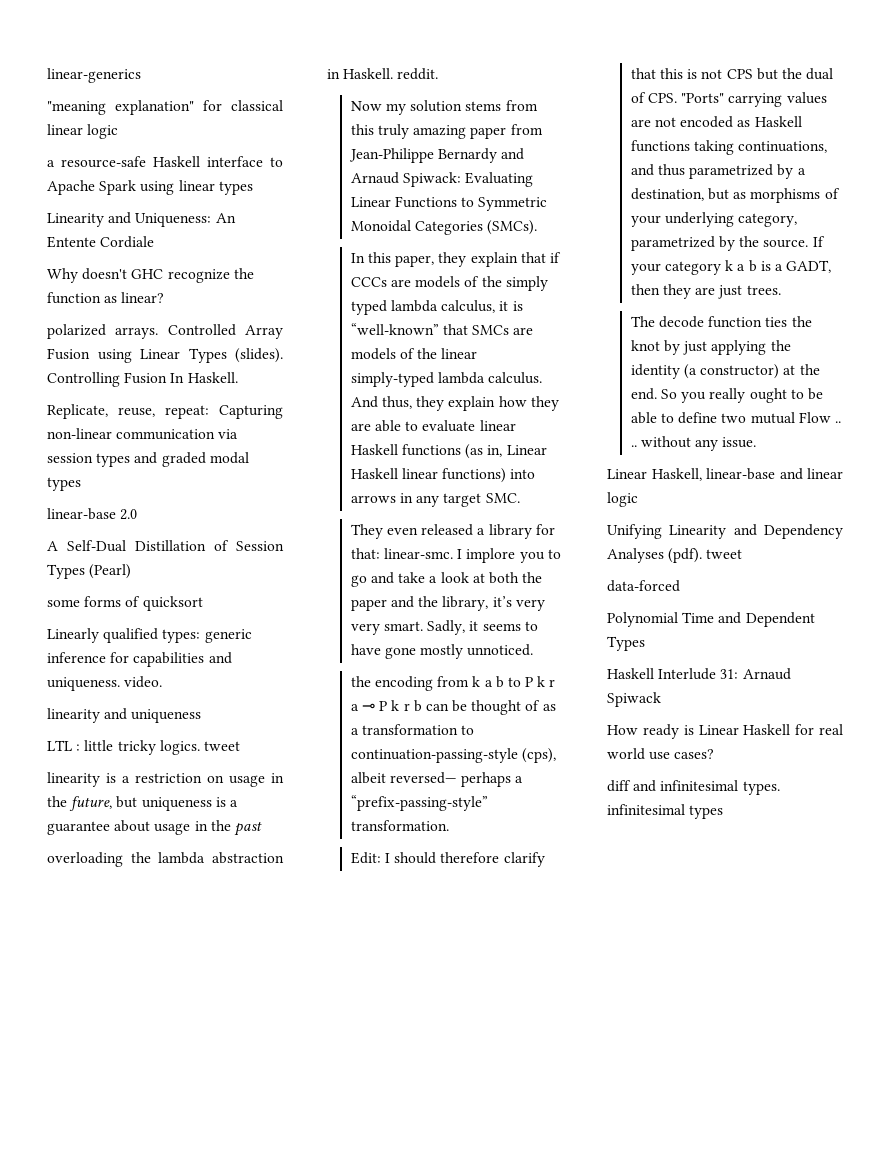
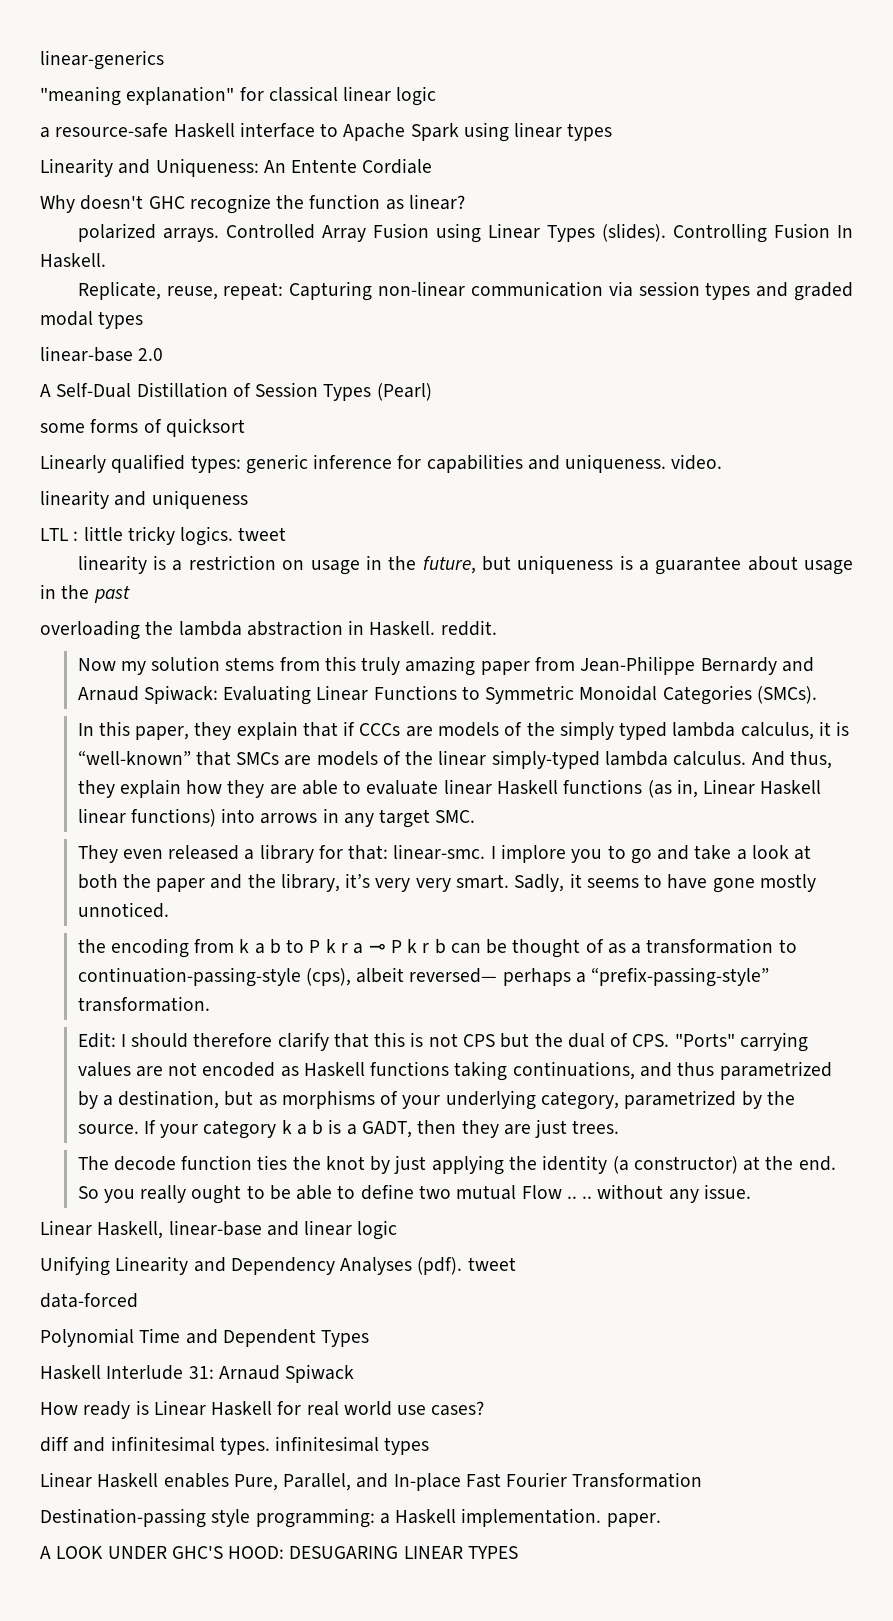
(724, 812) none -> [40,1472,703,1491] [40,1508,661,1528] [40,1545,518,1559] // Linear Haskell enables Pure, Parallel, and In-place Fast Fourier Transformation // Destination-passing style programming: a Haskell implementation. paper. // A LOOK UNDER GHC'S HOOD: DESUGARING LINEAR TYPES

